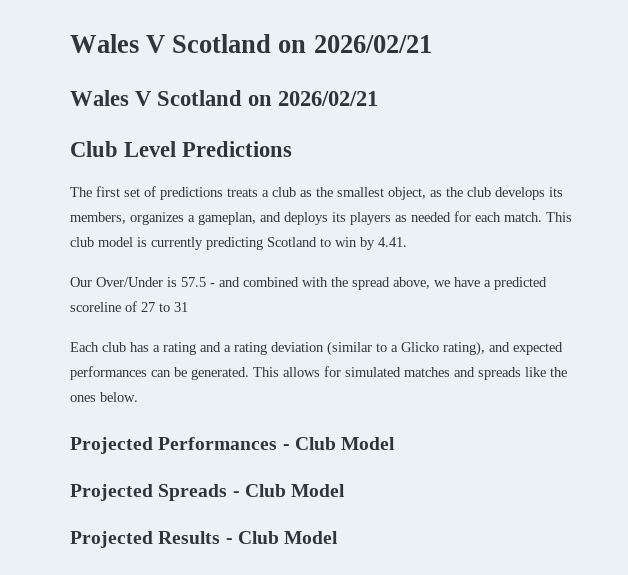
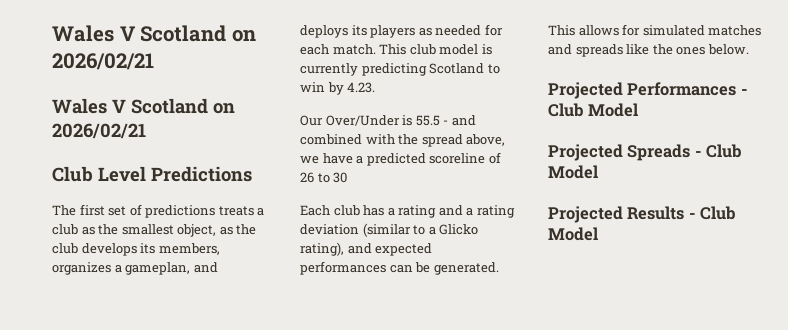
[378,237,407,247] 4.41. -> [347,82,376,93] 4.23.
[181,277,206,287] 57.5 -> [415,115,440,126] 55.5
[141,302,188,312] 27 to 31 -> [300,172,348,183] 26 to 30

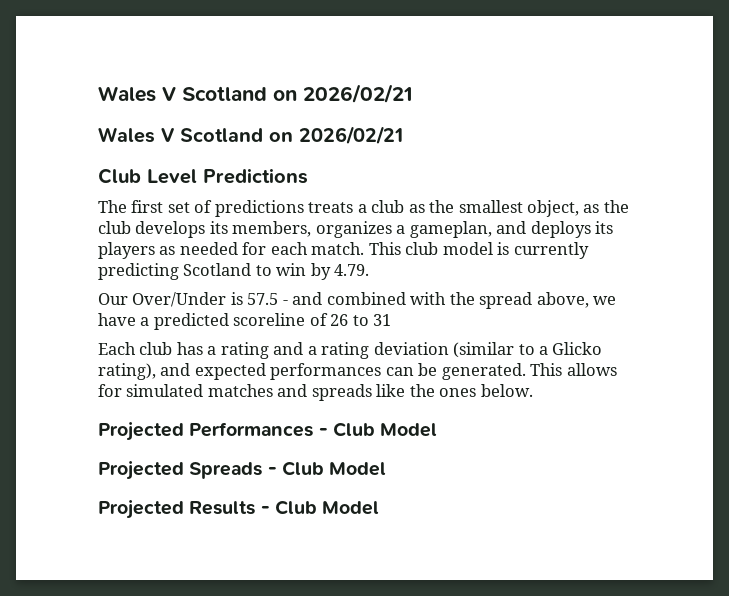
[347,82,376,93] 4.23. -> [334,264,370,276] 4.79.
[415,115,440,126] 55.5 -> [247,293,279,305] 57.5
[333,172,348,183] 30 -> [373,314,392,326] 31

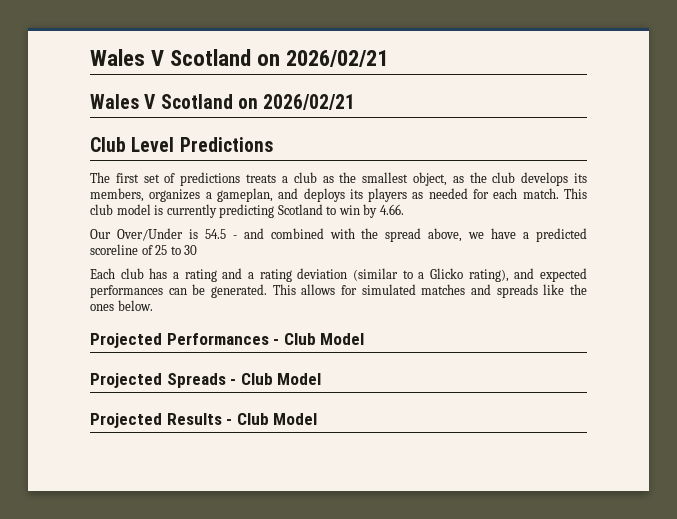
[334,264,370,276] 4.79. -> [379,204,404,215] 4.66.
[247,293,279,305] 57.5 -> [204,229,226,239] 54.5
[330,314,392,326] 26 to 31 -> [155,245,198,255] 25 to 30

